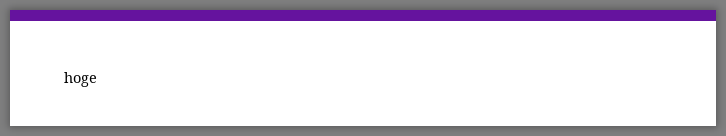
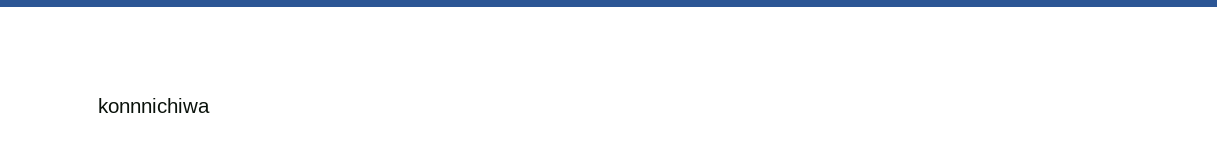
[64,72,97,87] hoge -> [98,98,210,113] konnnichiwa

